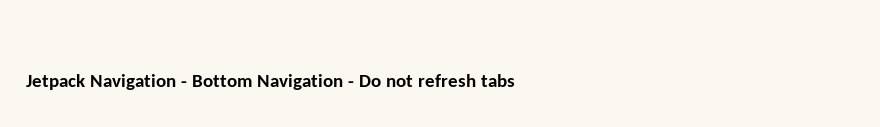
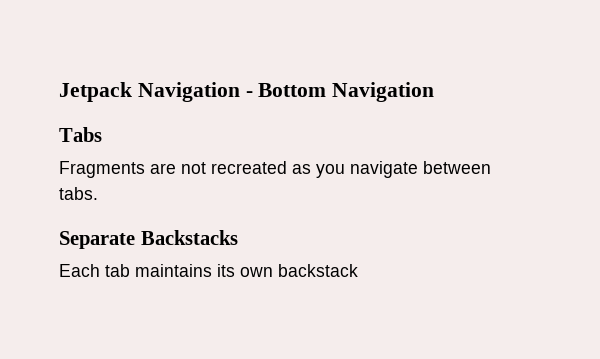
[347,74,515,87] - Do not refresh tabs -> [59,127,102,142] [59,161,491,178] [59,187,98,200] [59,230,238,249] [59,264,358,277] // Tabs // Fragments are not recreated as you navigate between tabs. // Separate Backstacks // Each tab maintains its own backstack

